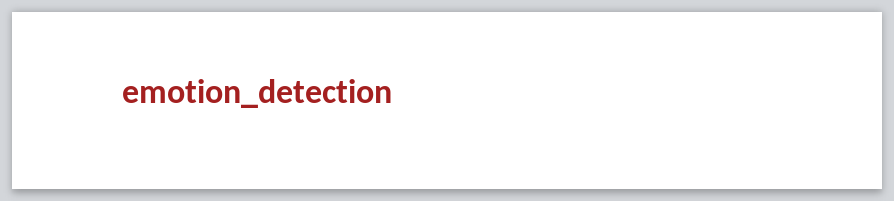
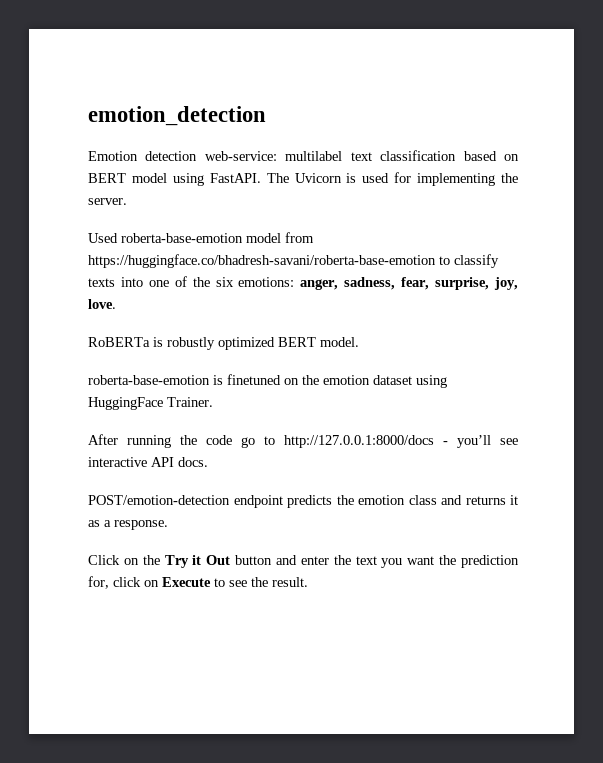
(392, 93) none -> [88,150,519,161] [88,172,518,186] [88,198,127,205] [88,232,314,243] [88,254,499,268] [88,276,518,290] [88,299,116,309] [88,337,359,350] [88,374,447,388] [88,397,213,410] [88,434,518,448] [88,457,208,467] [88,495,518,508] [88,520,168,530] [88,555,519,568] [88,576,308,589] // Emotion detection web-service: multilabel text classification based on BERT model using FastAPI. The Uvicorn is used for implementing the server. // Used roberta-base-emotion model from https://huggingface.co/bhadresh-savani/roberta-base-emotion to classify texts into one of the six emotions: anger, sadness, fear, surprise, joy, love. // RoBERTa is robustly optimized BERT model. // roberta-base-emotion is finetuned on the emotion dataset using HuggingFace Trainer. // After running the code go to http://127.0.0.1:8000/docs - you’ll see interactive API docs. // POST/emotion-detection endpoint predicts the emotion class and returns it as a response. // Click on the Try it Out button and enter the text you want the prediction for, click on Execute to see the result.

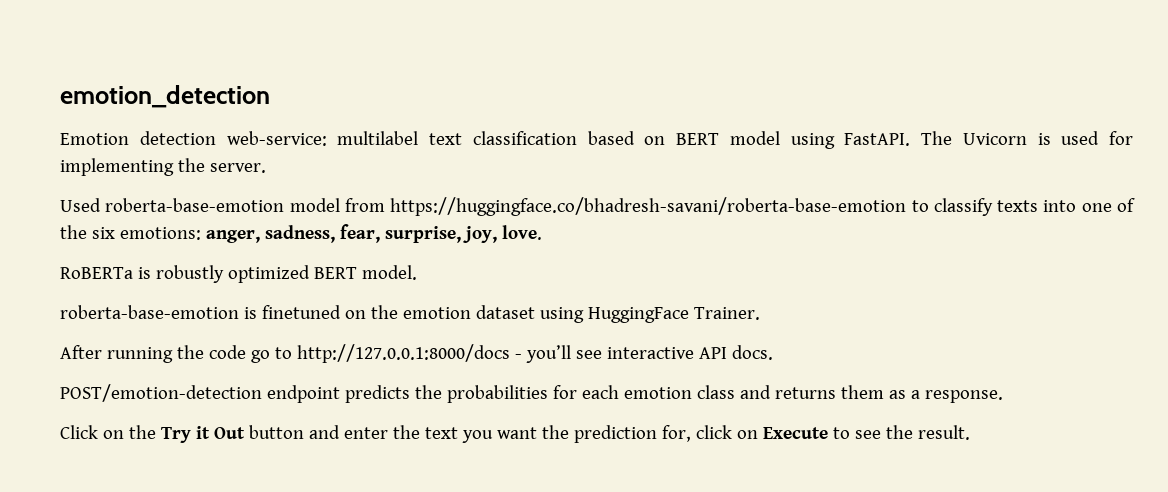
(354, 500) none -> [446,385,619,403] probabilities for each
[510,495,518,505] it -> [840,385,884,399] them

